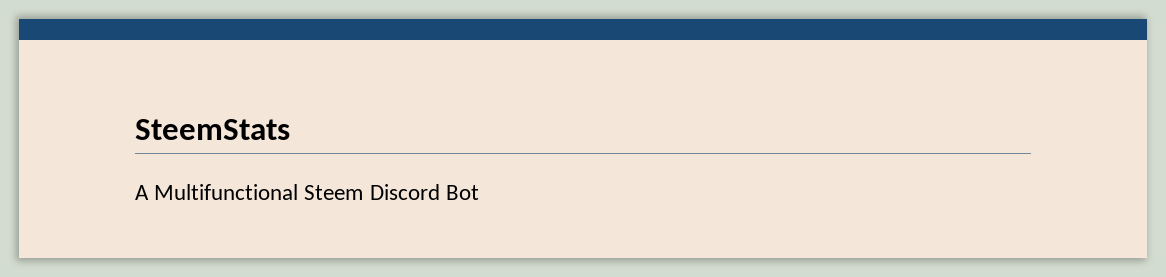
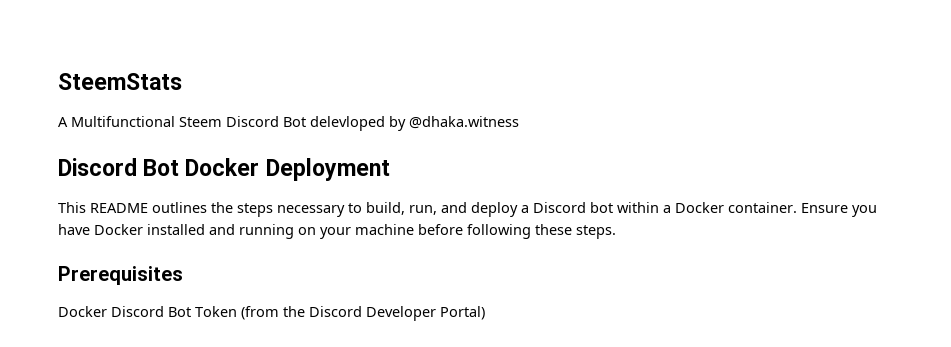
(479, 192) none -> [310,116,519,131] [58,158,390,181] [58,202,877,217] [58,224,616,239] [58,266,183,285] [58,306,485,321] delevloped by @dhaka.witness // Discord Bot Docker Deployment // This README outlines the steps necessary to build, run, and deploy a Discord bot within a Docker container. Ensure you have Docker installed and running on your machine before following these steps. // Prerequisites // Docker Discord Bot Token (from the Discord Developer Portal)

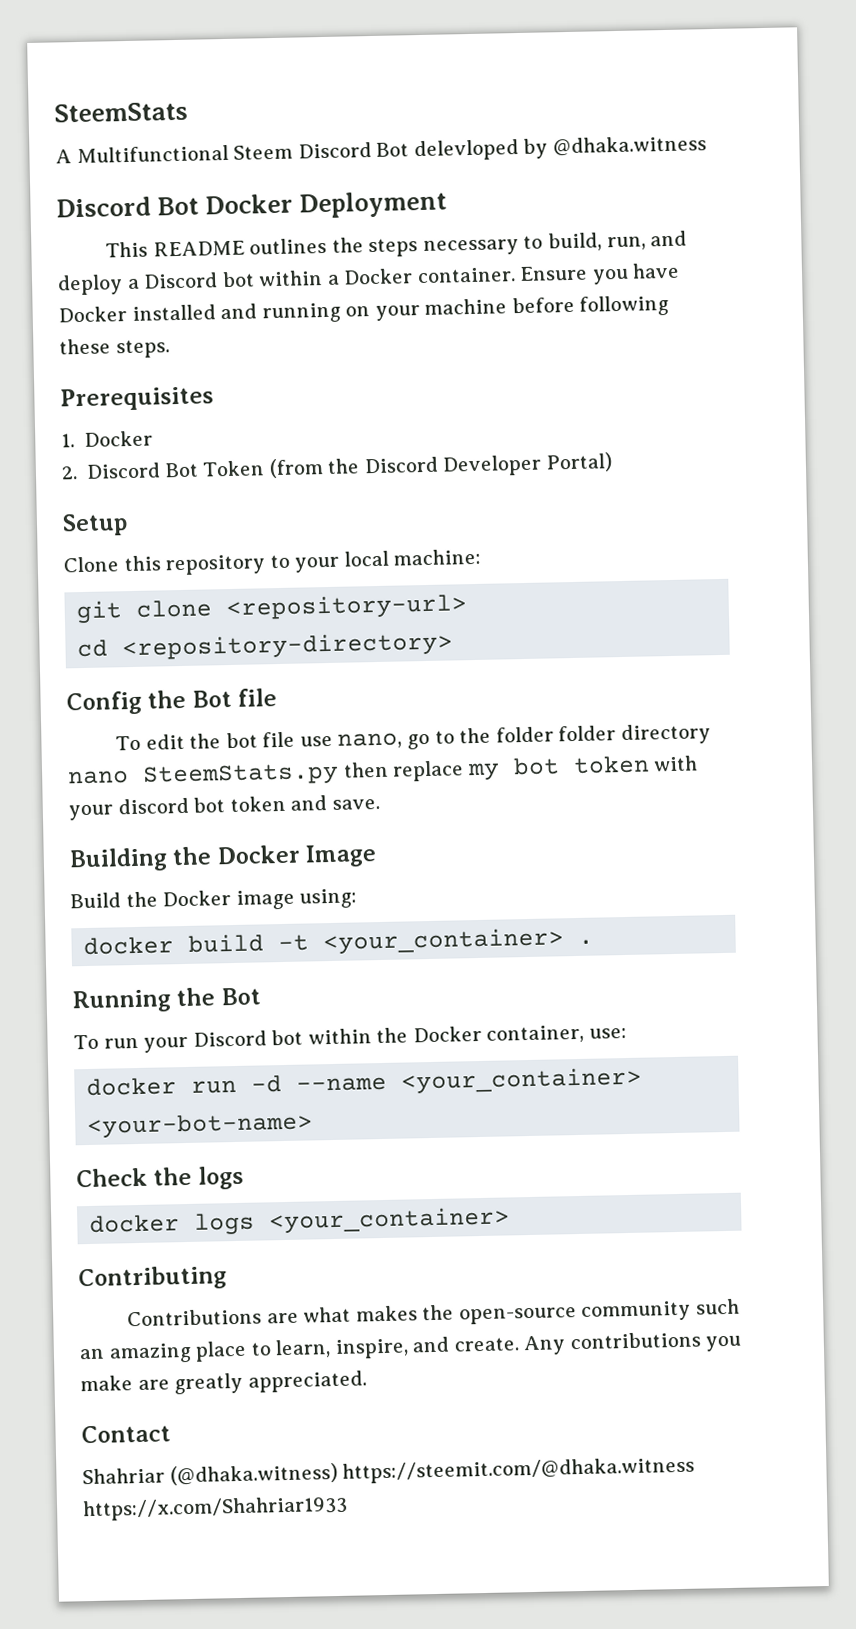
[58,306,107,317] Docker -> [61,430,154,448] [61,466,78,480] 1. Docker // 2.
(485, 313) none -> [62,513,128,537] [63,548,482,576] [76,593,468,624] [77,631,454,661] [66,688,278,716] [115,723,711,751] [68,755,699,787] [68,795,380,821] [69,844,378,873] [70,888,358,910] [83,927,595,956] [72,987,261,1014] [73,1024,627,1053] [86,1066,643,1097] [87,1112,314,1139] [76,1165,244,1190] [89,1206,511,1235] [78,1265,227,1292] [127,1298,741,1327] [79,1331,743,1364] [80,1370,367,1395] [81,1424,171,1444] [82,1456,696,1486] [82,1495,348,1522] // Setup // Clone this repository to your local machine: // git clone <repository-url> // cd <repository-directory> // Config the Bot file // To edit the bot file use nano, go to the folder folder directory nano SteemStats.py then replace my bot token with your discord bot token and save. // Building the Docker Image // Build the Docker image using: // docker build -t <your_container> . // Running the Bot // To run your Discord bot within the Docker container, use: // docker run -d --name <your_container> <your-bot-name> // Check the logs // docker logs <your_container> // Contributing // Contributions are what makes the open-source community such an amazing place to learn, inspire, and create. Any contributions you make are greatly appreciated. // Contact // Shahriar (@dhaka.witness) https://steemit.com/@dhaka.witness https://x.com/Shahriar1933

